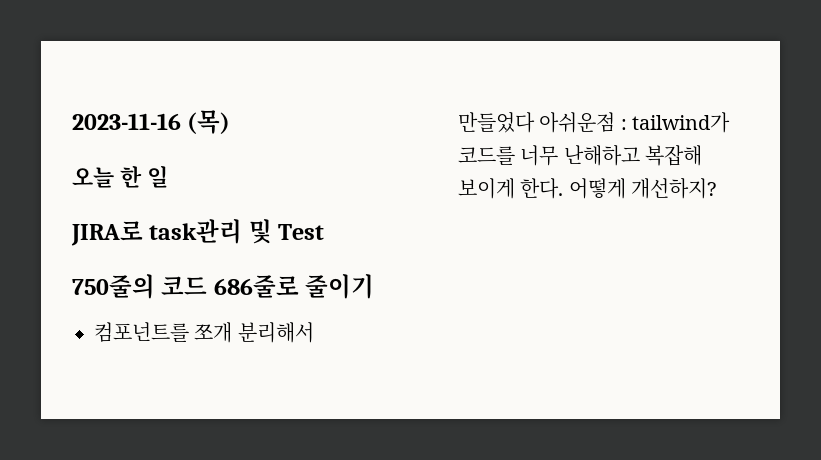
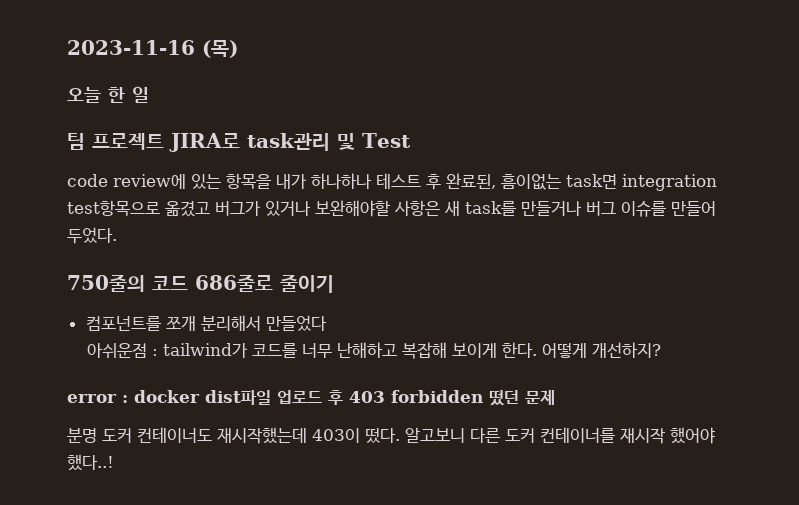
(168, 177) none -> [67,133,164,150] 팀 프로젝트
(325, 232) none -> [67,173,717,191] [67,200,716,217] [67,227,117,244] // code review에 있는 항목을 내가 하나하나 테스트 후 완료된, 흠이없는 task면 integration test항목으로 옮겼고 버그가 있거나 보완해야할 사항은 새 task를 만들거나 버그 이슈를 만들어 두었다.
(535, 122) none -> (327, 323) //
(717, 188) none -> [67,390,555,406] [67,427,715,444] [67,454,114,471] // error : docker dist파일 업로드 후 403 forbidden 떴던 문제 // 분명 도커 컨테이너도 재시작했는데 403이 떴다. 알고보니 다른 도커 컨테이너를 재시작 했어야 했다..!

